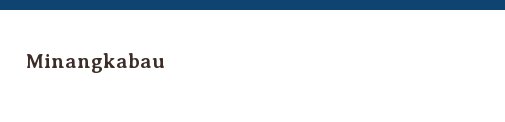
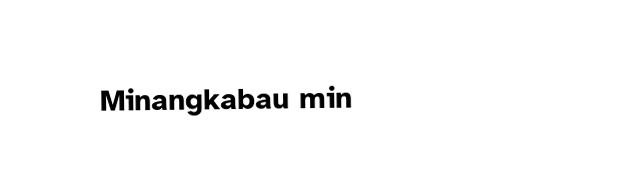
(165, 63) none -> [298,85,353,109] min

